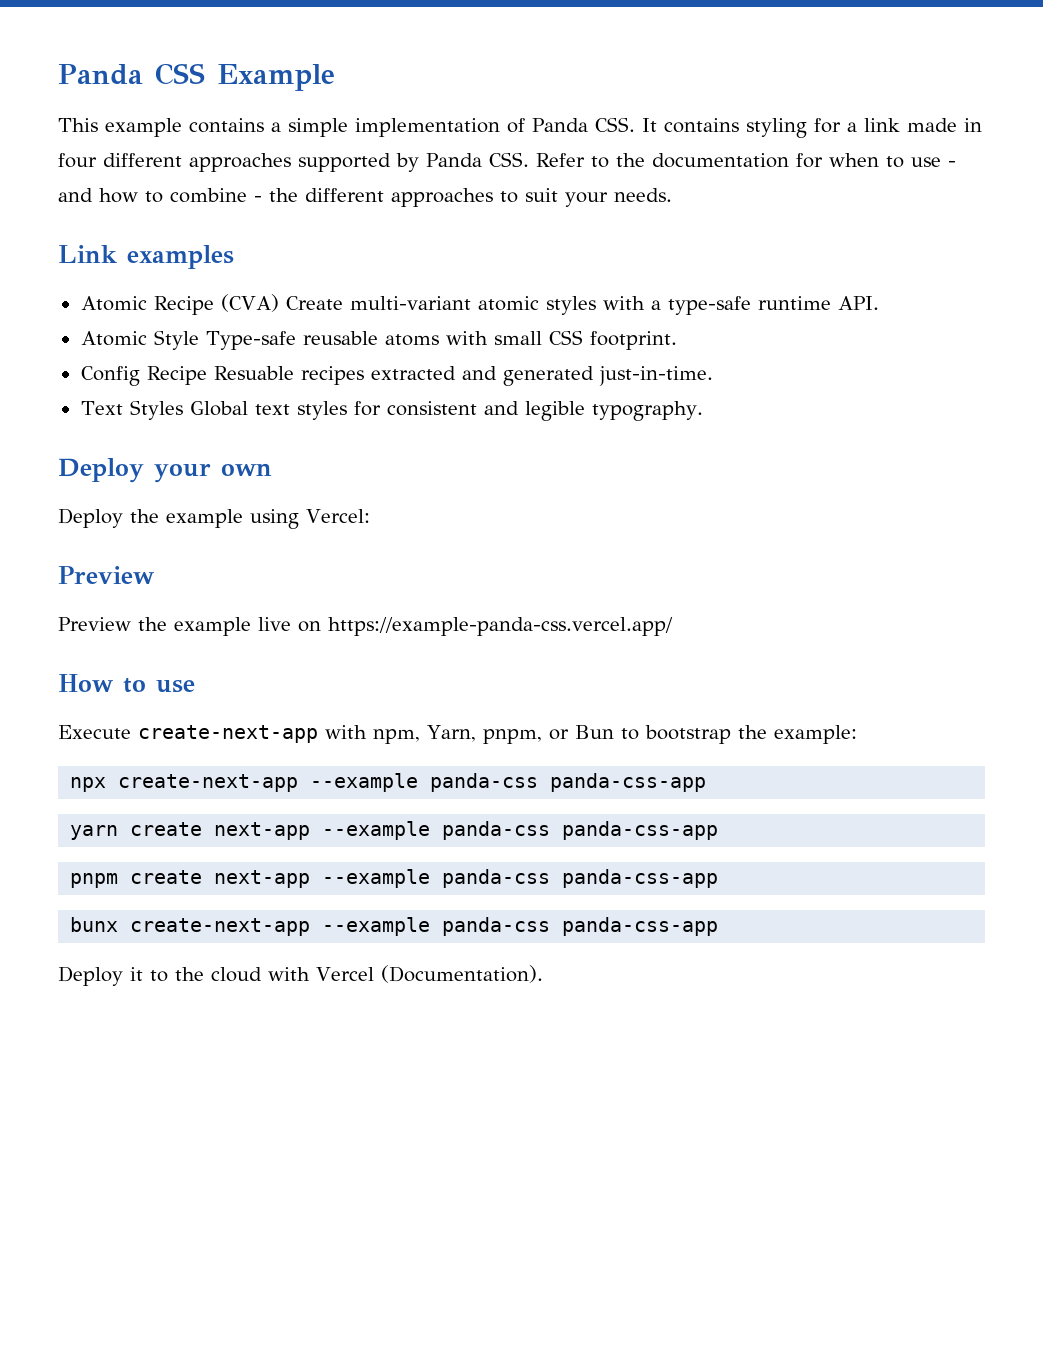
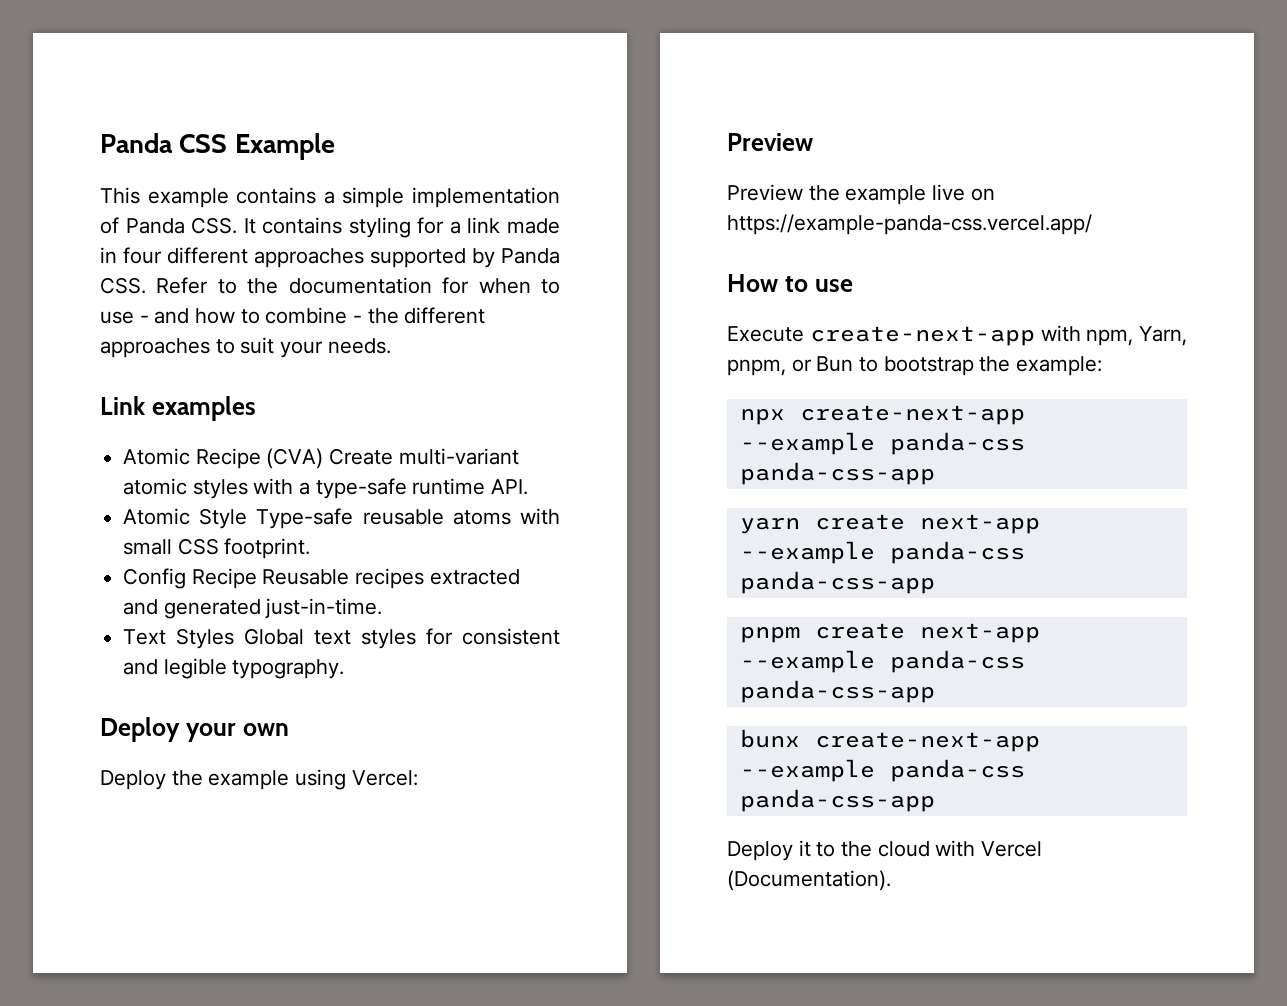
[213,366,294,380] Resuable -> [262,569,350,585] Reusable

